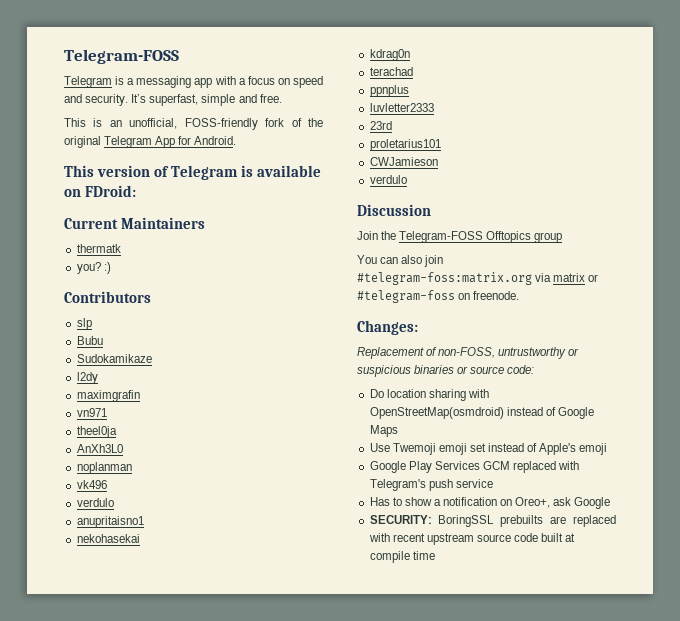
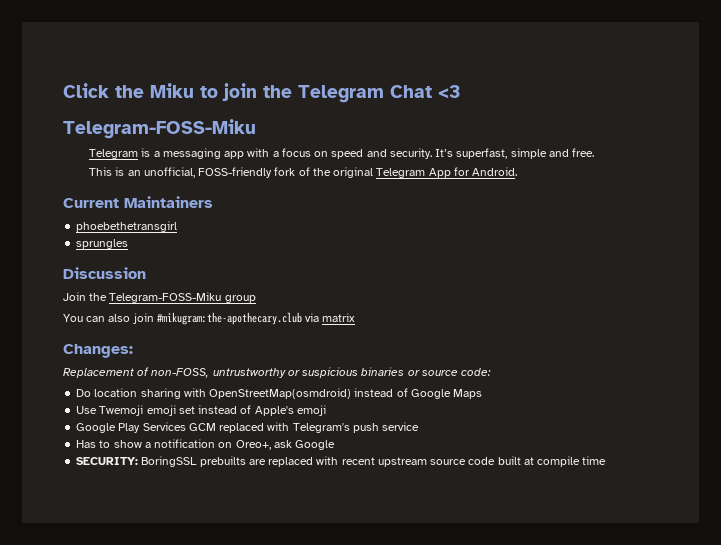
[64,49,179,64] Telegram-FOSS -> [63,83,461,103] [63,119,256,139] Click the Miku to join the Telegram Chat <3 // Telegram-FOSS-Miku
[64,165,321,180] [64,185,136,197] [64,217,205,229] [76,244,121,253] [76,262,111,274] [64,291,151,303] [76,318,92,330] [76,336,103,345] [76,354,152,363] [76,372,98,384] [76,390,140,402] [76,408,107,417] [76,426,117,438] [76,444,123,453] [76,462,132,474] [76,480,107,489] [76,498,114,507] [76,516,144,528] [76,534,140,543] [369,49,410,61] [369,67,413,76] [369,85,409,97] [369,103,434,112] [369,121,392,130] [369,139,441,151] [369,157,438,166] [369,175,407,184] This version of Telegram is available on FDroid: // Current Maintainers // thermatk // you? :) // Contributors // slp // Bubu // Sudokamikaze // l2dy // maximgrafin // vn971 // theel0ja // AnXh3L0 // noplanman // vk496 // verdulo // anupritaisno1 // nekohasekai // kdrag0n // terachad // ppnplus // luvletter2333 // 23rd // proletarius101 // CWJamieson // verdulo -> [63,196,213,208] [76,221,178,232] [76,239,129,249] Current Maintainers // phoebethetransgirl // sprungles
[399,231,532,243] Telegram-FOSS Offtopics -> [109,292,222,303] Telegram-FOSS-Miku
[357,272,532,285] #telegram-foss:matrix.org -> [156,312,302,325] #mikugram:the-apothecary.club
[588,274,599,282] [357,290,520,303] or #telegram-foss on freenode. -> (356, 317) none

